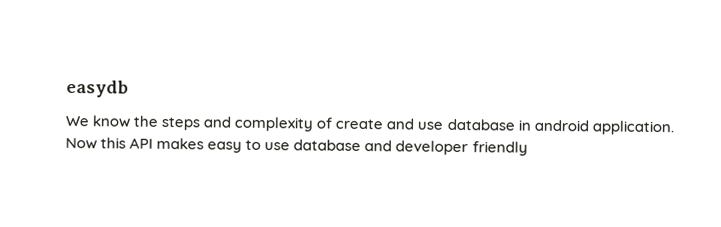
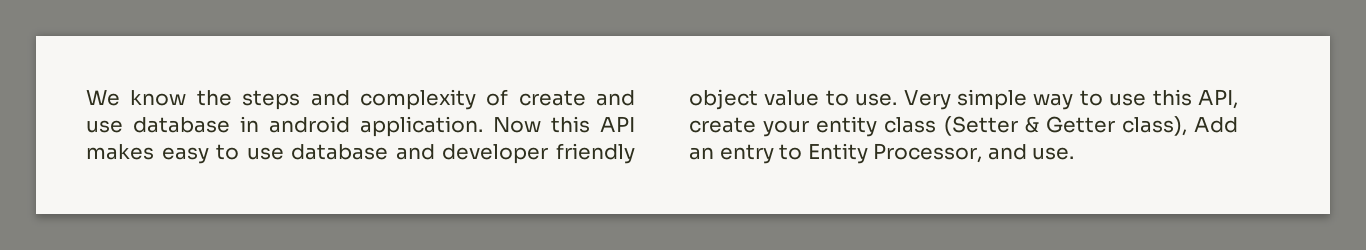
[66,79,129,98] easydb // -> (86, 98) none
(528, 148) none -> [689,89,1238,110] [689,116,1238,137] [689,143,1075,164] object value to use. Very simple way to use this API, create your entity class (Setter & Getter class), Add an entry to Entity Processor, and use.

